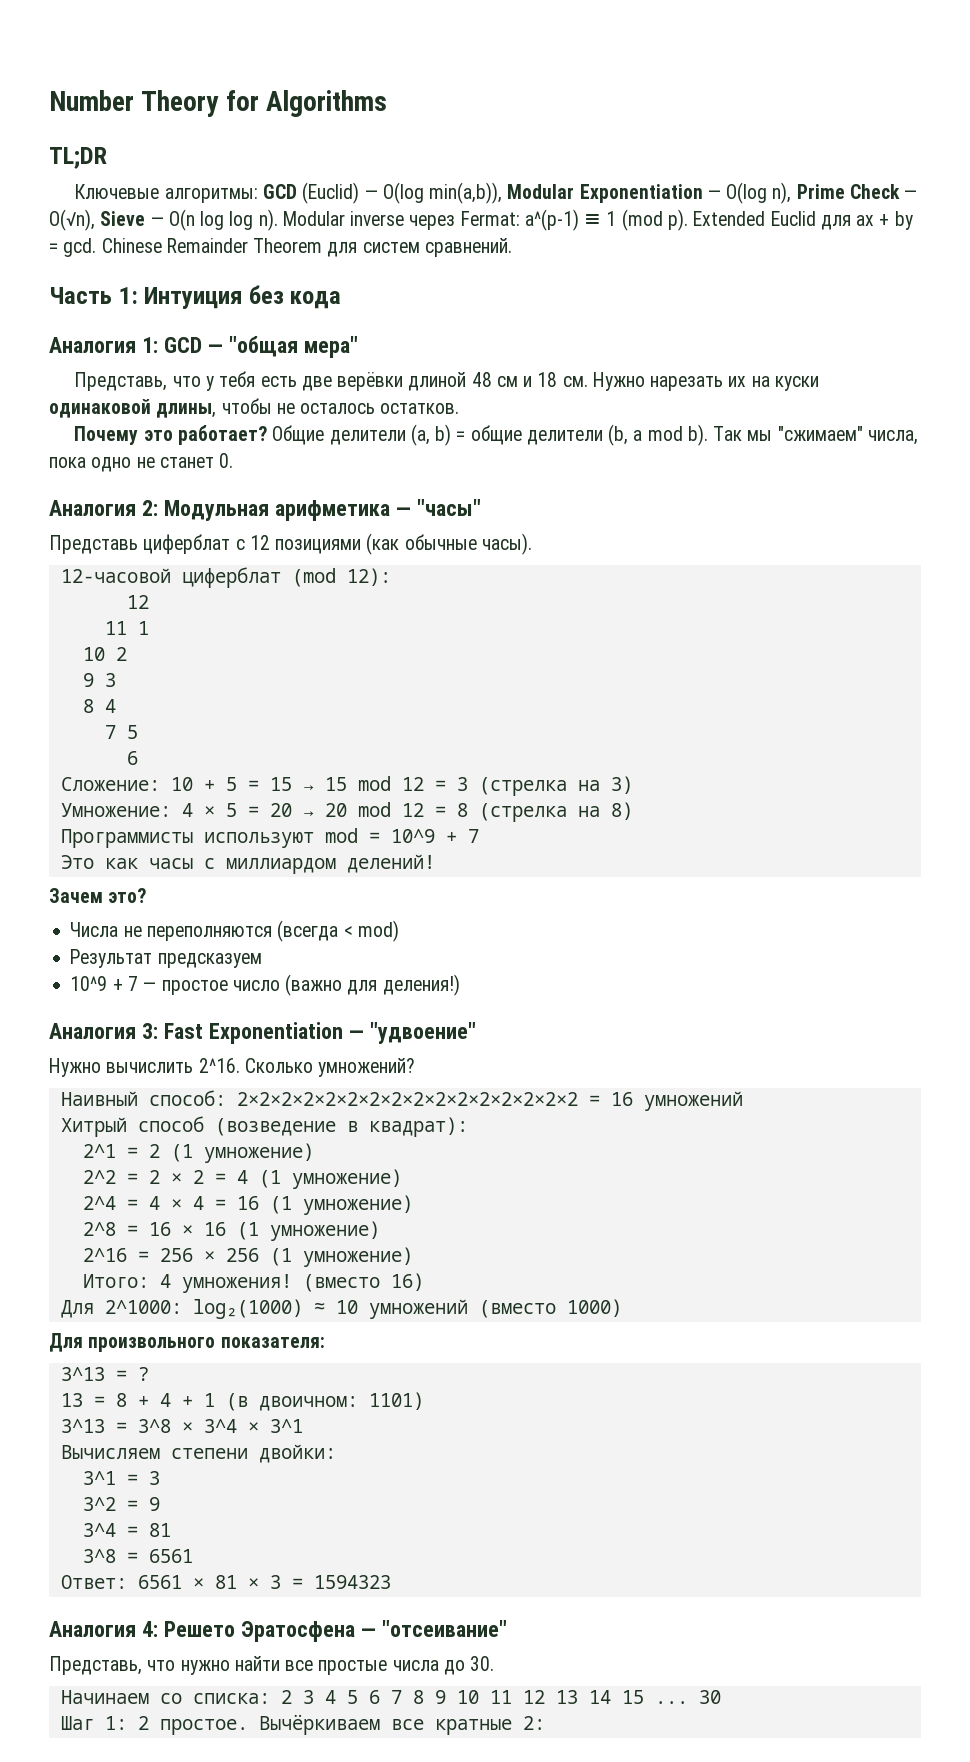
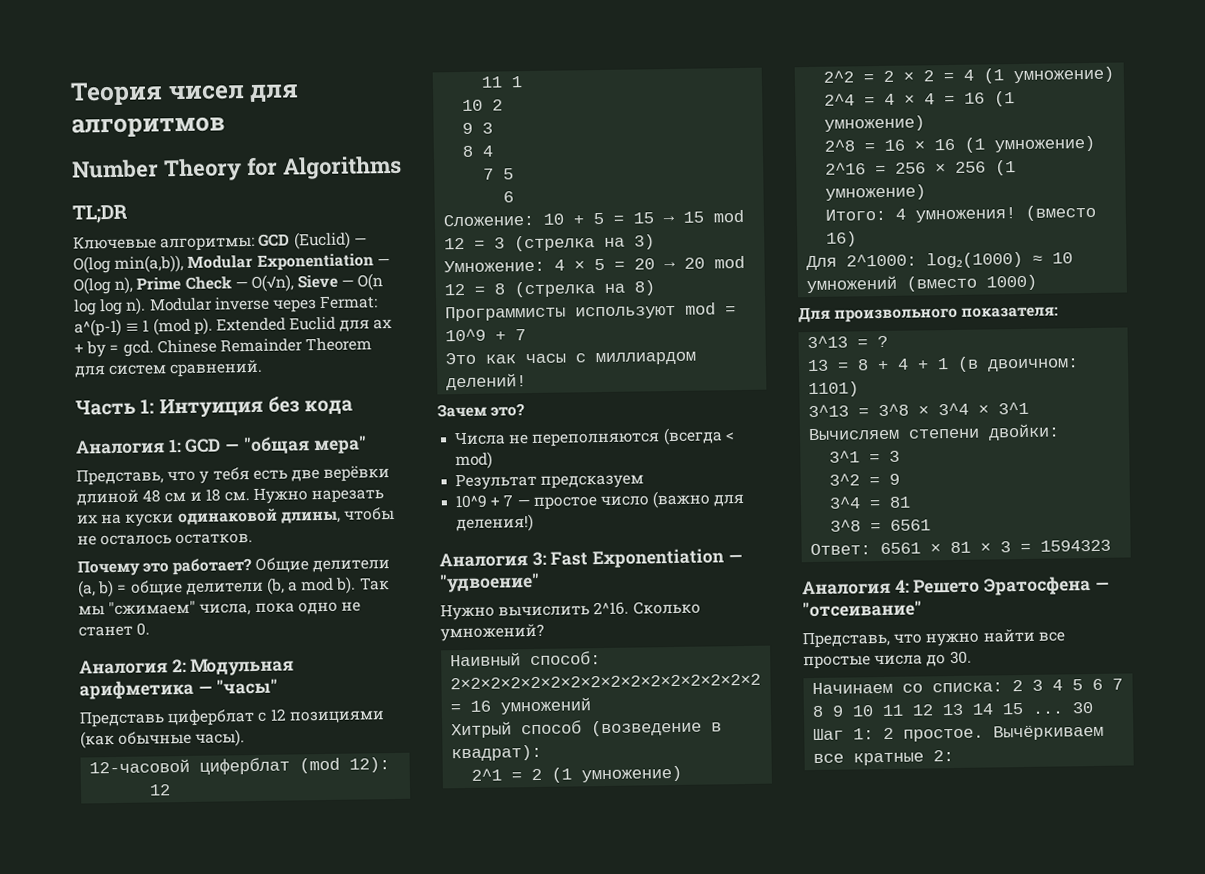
(49, 100) none -> [70,81,300,106] [71,116,225,138] Теория чисел для алгоритмов //

